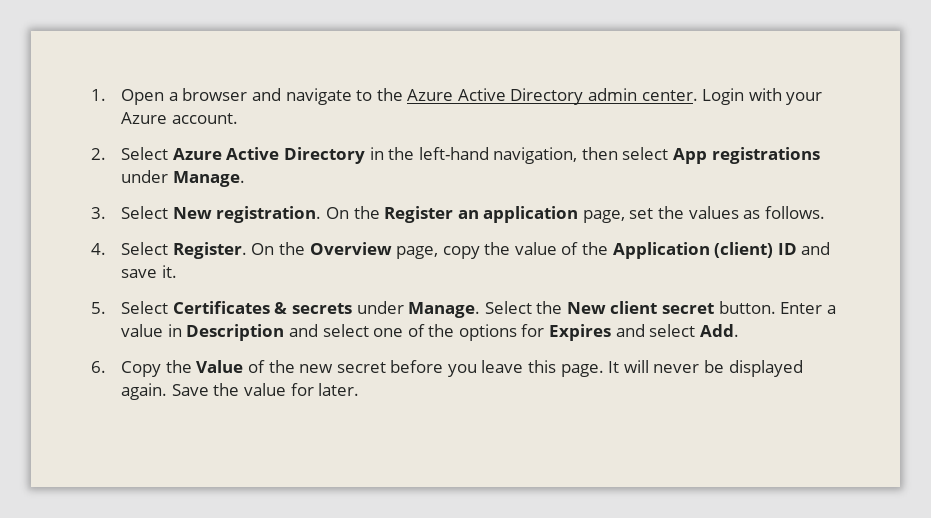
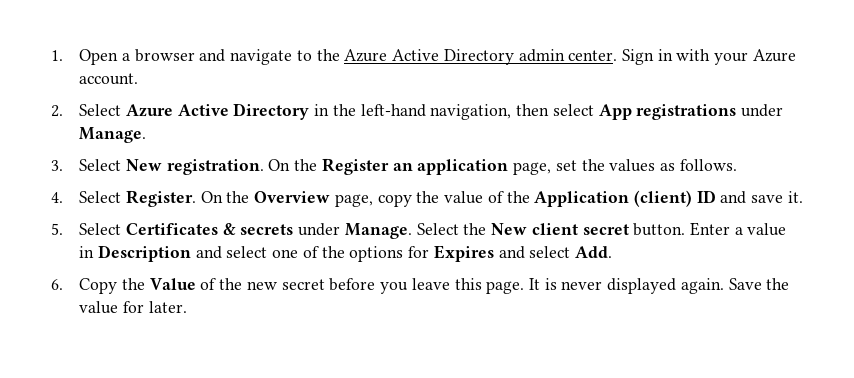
[702,88,745,105] Login -> [621,49,673,65] Sign in
[623,360,725,373] will never be -> [544,278,603,290] is never

